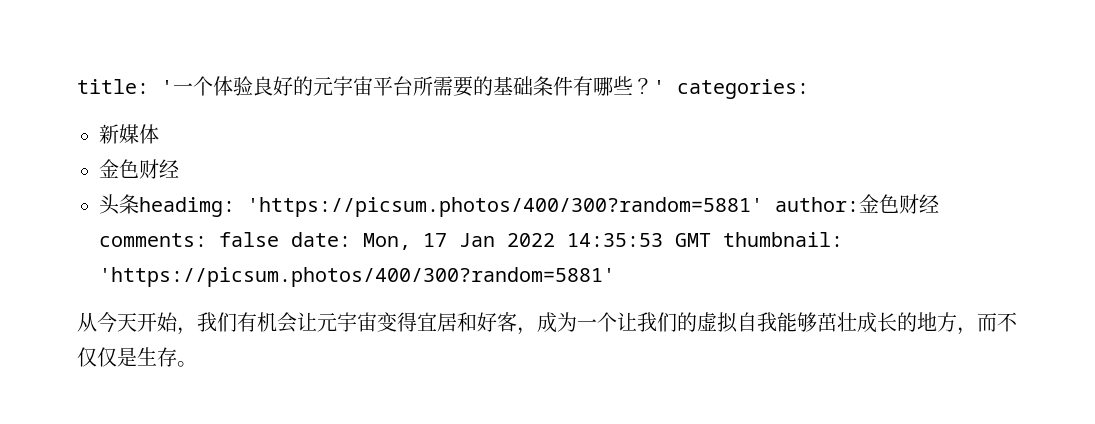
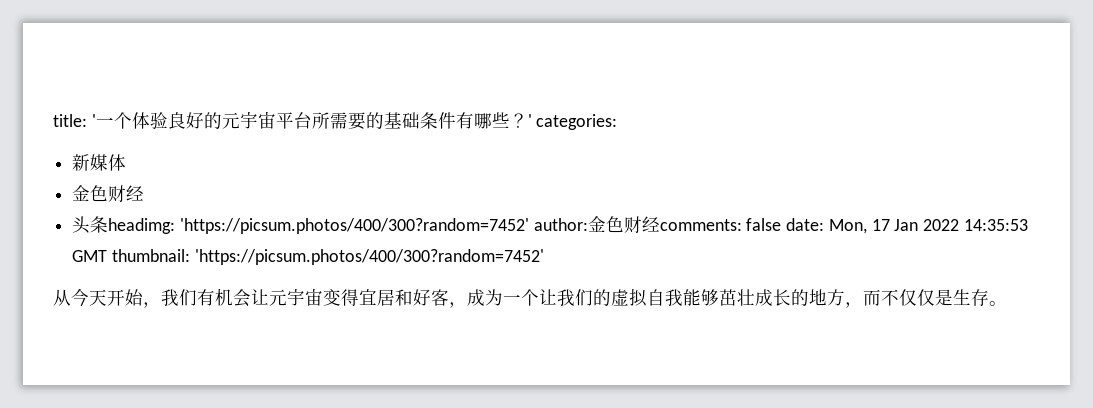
[247,197,763,217] 'https://picsum.photos/400/300?random=5881' -> [179,218,529,234] 'https://picsum.photos/400/300?random=7452'
[99,267,615,287] 'https://picsum.photos/400/300?random=5881' -> [194,249,544,265] 'https://picsum.photos/400/300?random=7452'

